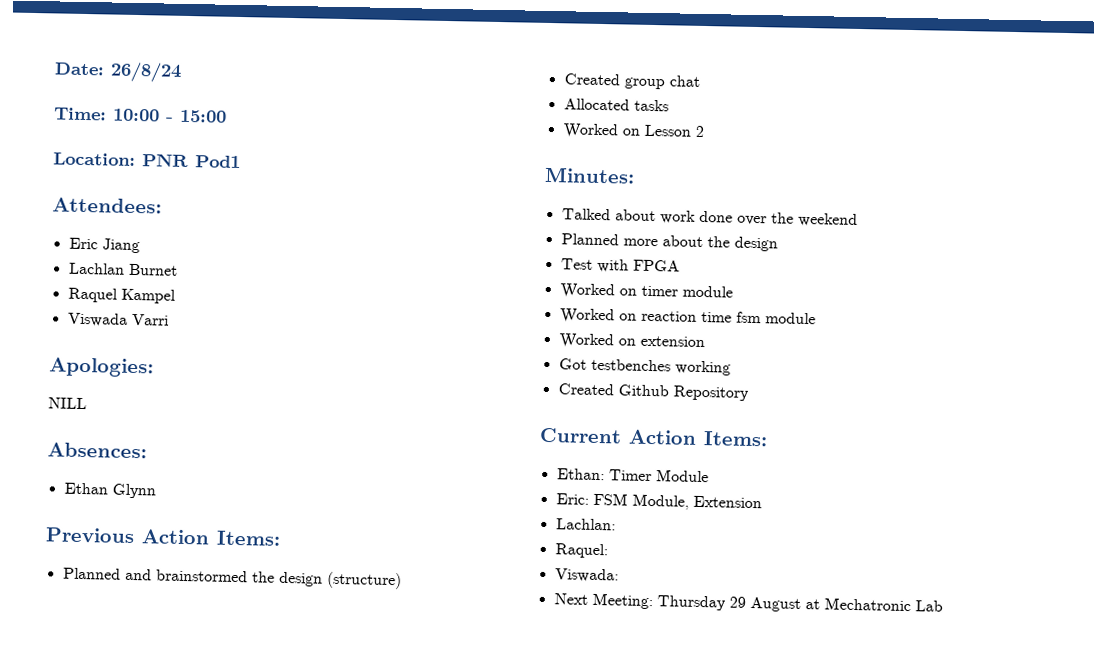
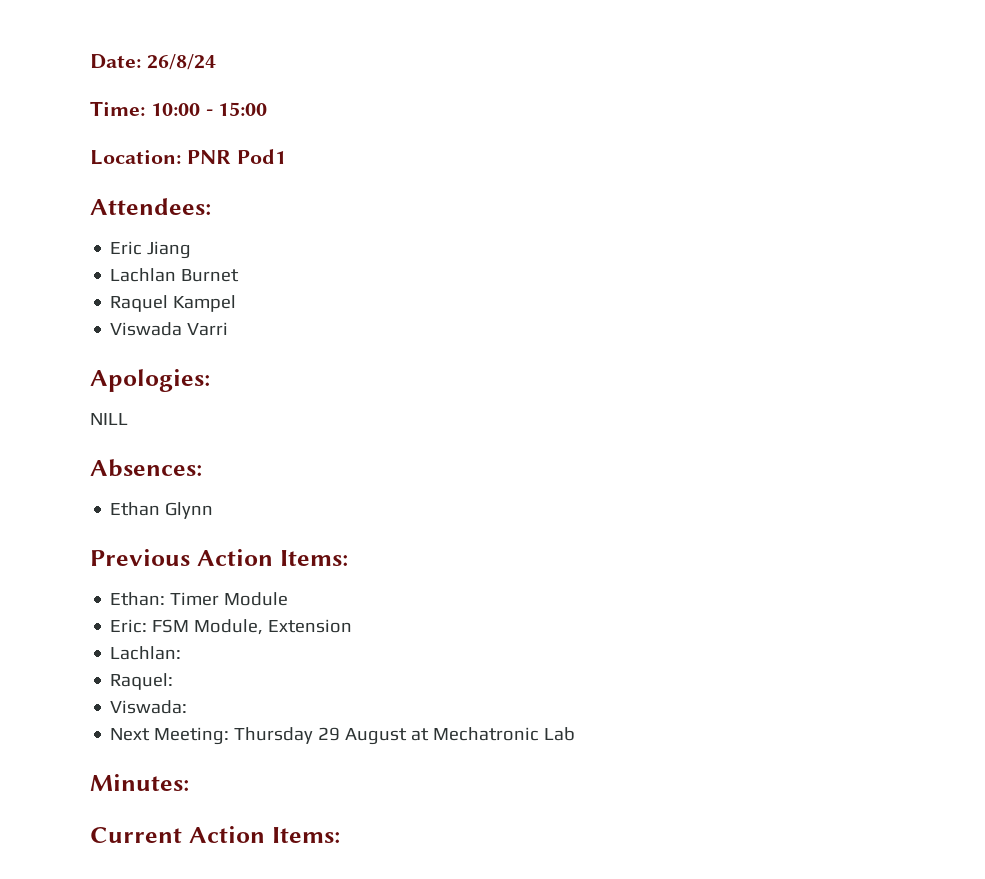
[62,567,402,590] [563,73,700,90] [563,98,669,112] [562,123,705,139] [544,166,635,184] [561,208,858,227] [560,233,778,252] [560,258,680,273] [559,283,733,299] [559,308,816,325] [558,333,705,349] [558,358,731,376] [557,383,749,401] [539,427,768,447] // Planned and brainstormed the design (structure) // Created group chat // Allocated tasks // Worked on Lesson 2 // Minutes: // Talked about work done over the weekend // Planned more about the design // Test with FPGA // Worked on timer module // Worked on reaction time fsm module // Worked on extension // Got testbenches working // Created Github Repository // Current Action Items: -> (348, 558) none
(943, 606) none -> [90,774,189,791] [90,826,340,843] // Minutes: // Current Action Items:

